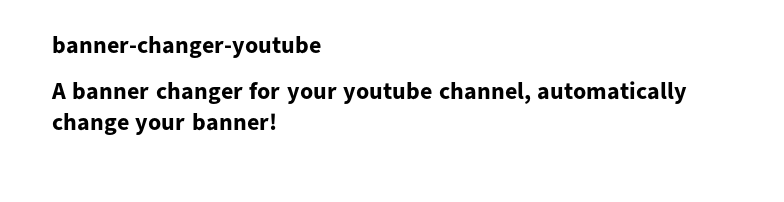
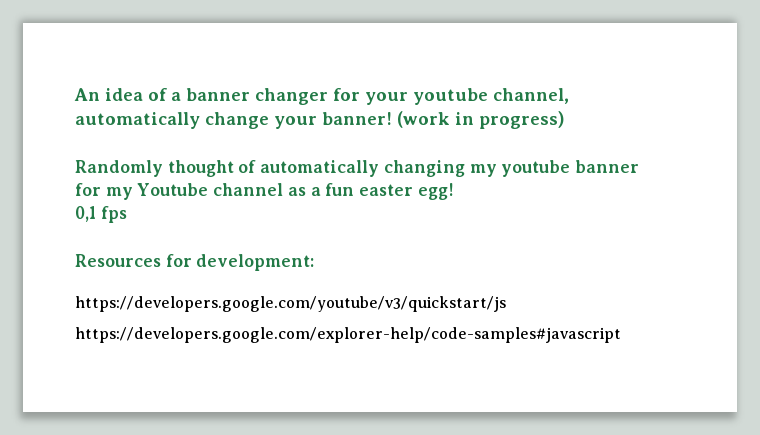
[52,36,321,58] [51,83,66,99] banner-changer-youtube // A -> [74,88,181,101] An idea of a
(277, 122) none -> [397,111,565,129] [75,160,640,177] [75,183,454,200] [75,206,127,223] [75,254,315,271] [75,296,506,312] [75,327,621,343] (work in progress) // Randomly thought of automatically changing my youtube banner for my Youtube channel as a fun easter egg! // 0,1 fps // Resources for development: // https://developers.google.com/youtube/v3/quickstart/js // https://developers.google.com/explorer-help/code-samples#javascript

